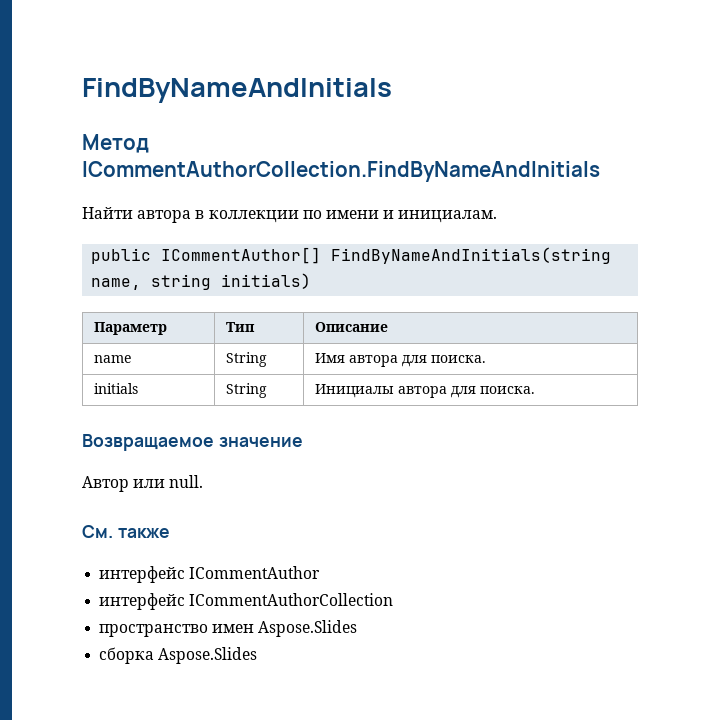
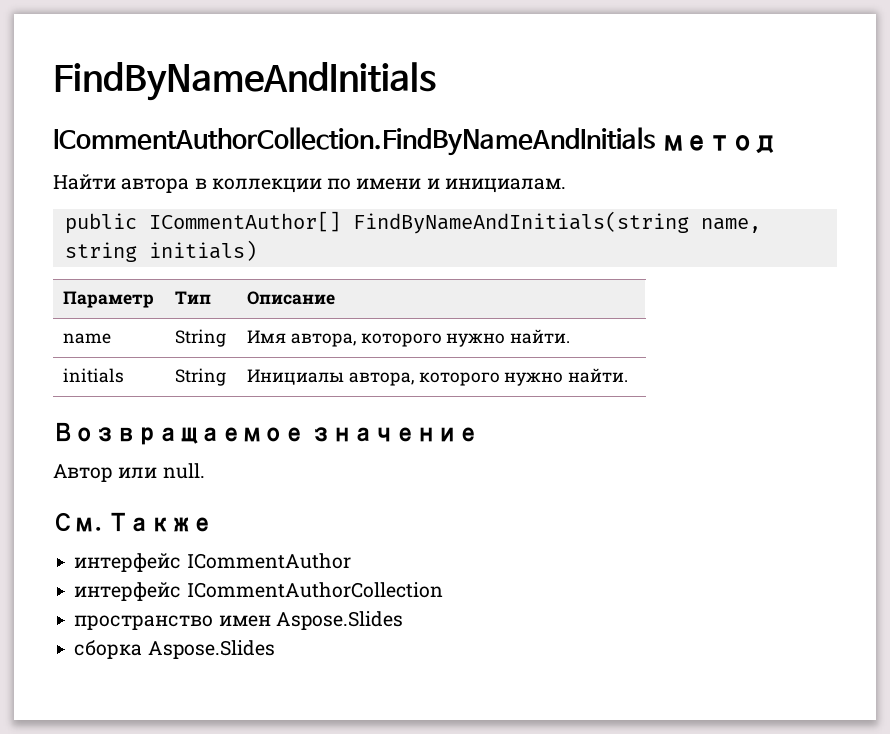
[82,134,149,153] Метод -> (436, 81) none
(600, 171) none -> [661,135,777,154] метод
[349,355,487,367] автора для поиска. -> [290,329,571,347] автора, которого нужно найти.
[398,386,536,398] автора для поиска. -> [348,368,629,386] автора, которого нужно найти.
[117,528,170,538] также -> [108,512,214,532] Также

